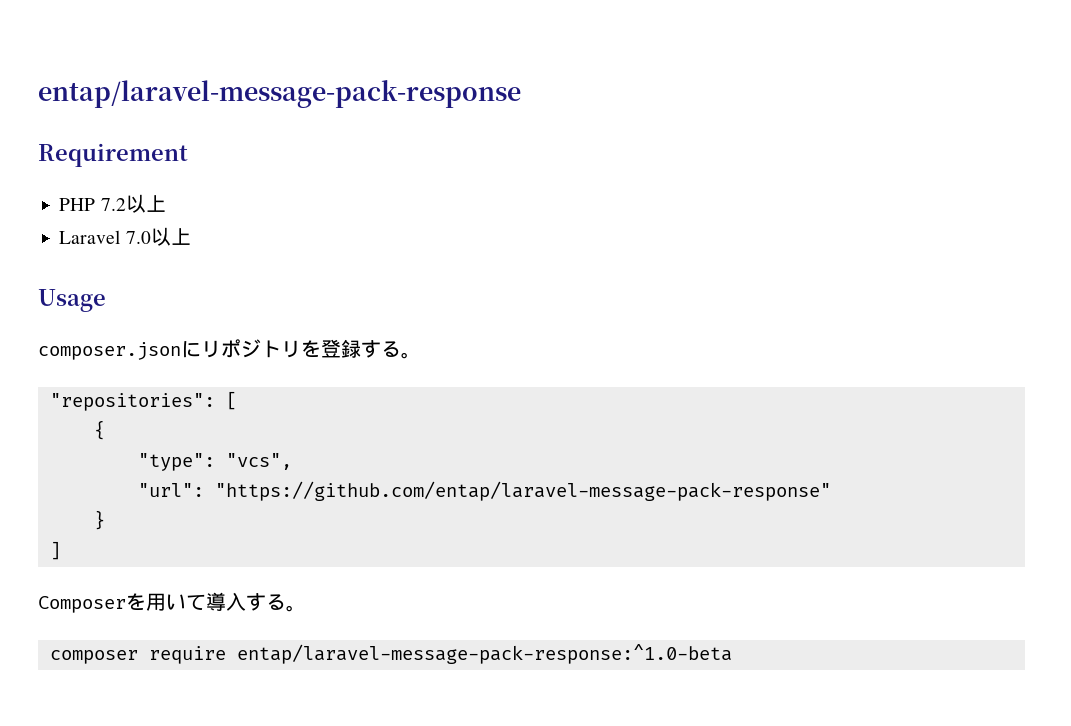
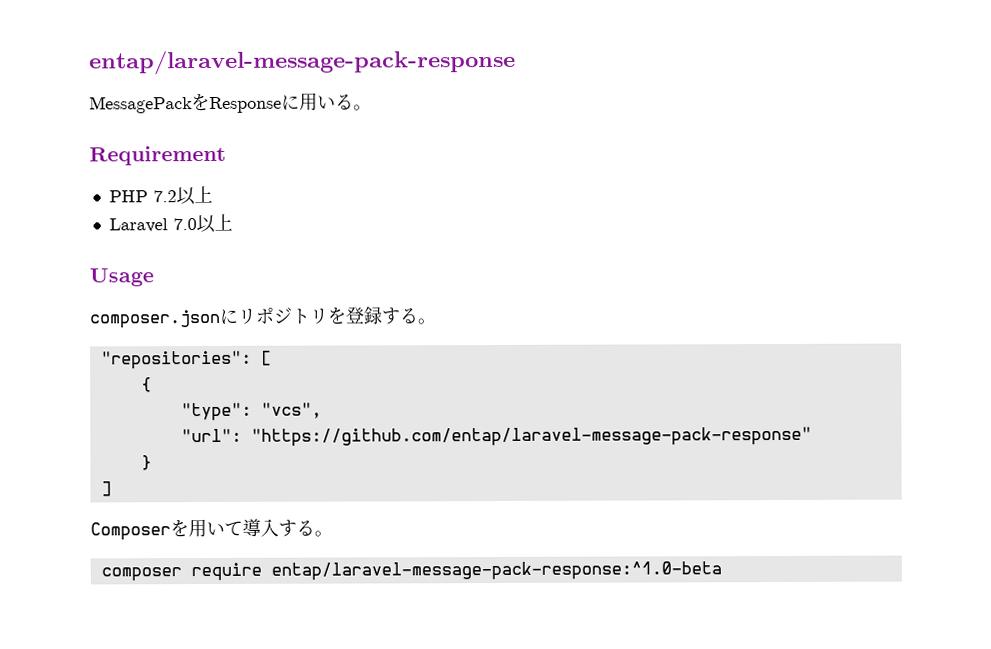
(521, 94) none -> [89,92,372,114] // MessagePackをResponseに用いる。

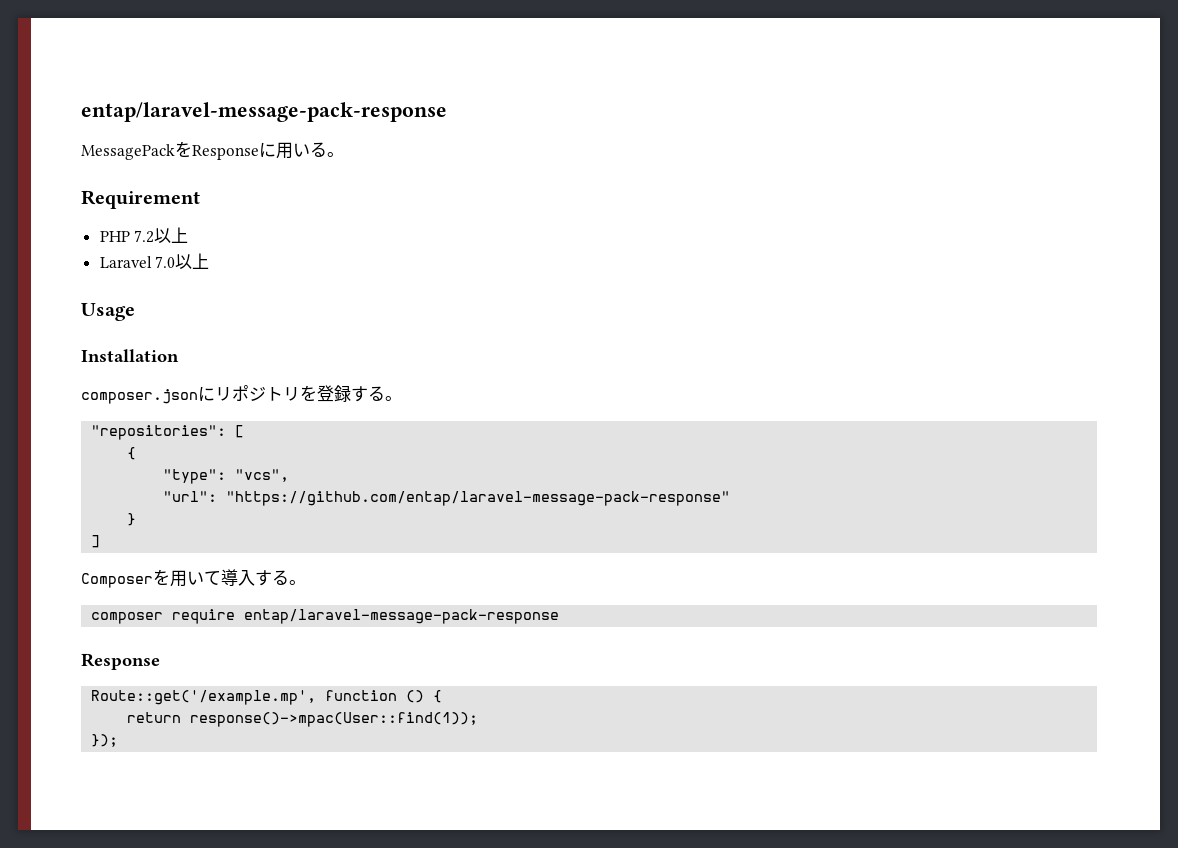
(154, 277) none -> [81,349,179,362] // Installation
[270,561,722,581] entap/laravel-message-pack-response:^1.0-beta -> [244,609,560,624] [81,653,160,670] [91,690,443,705] [127,712,479,727] [91,734,119,747] entap/laravel-message-pack-response // Response // Route::get('/example.mp', function () { // return response()->mpac(User::find(1)); // });

